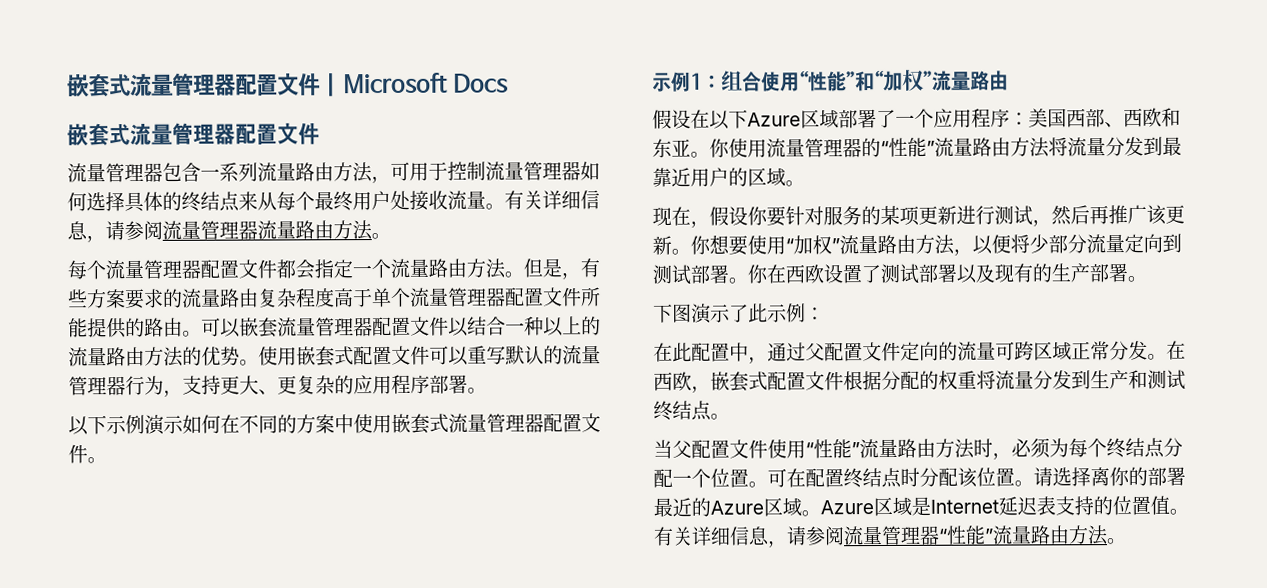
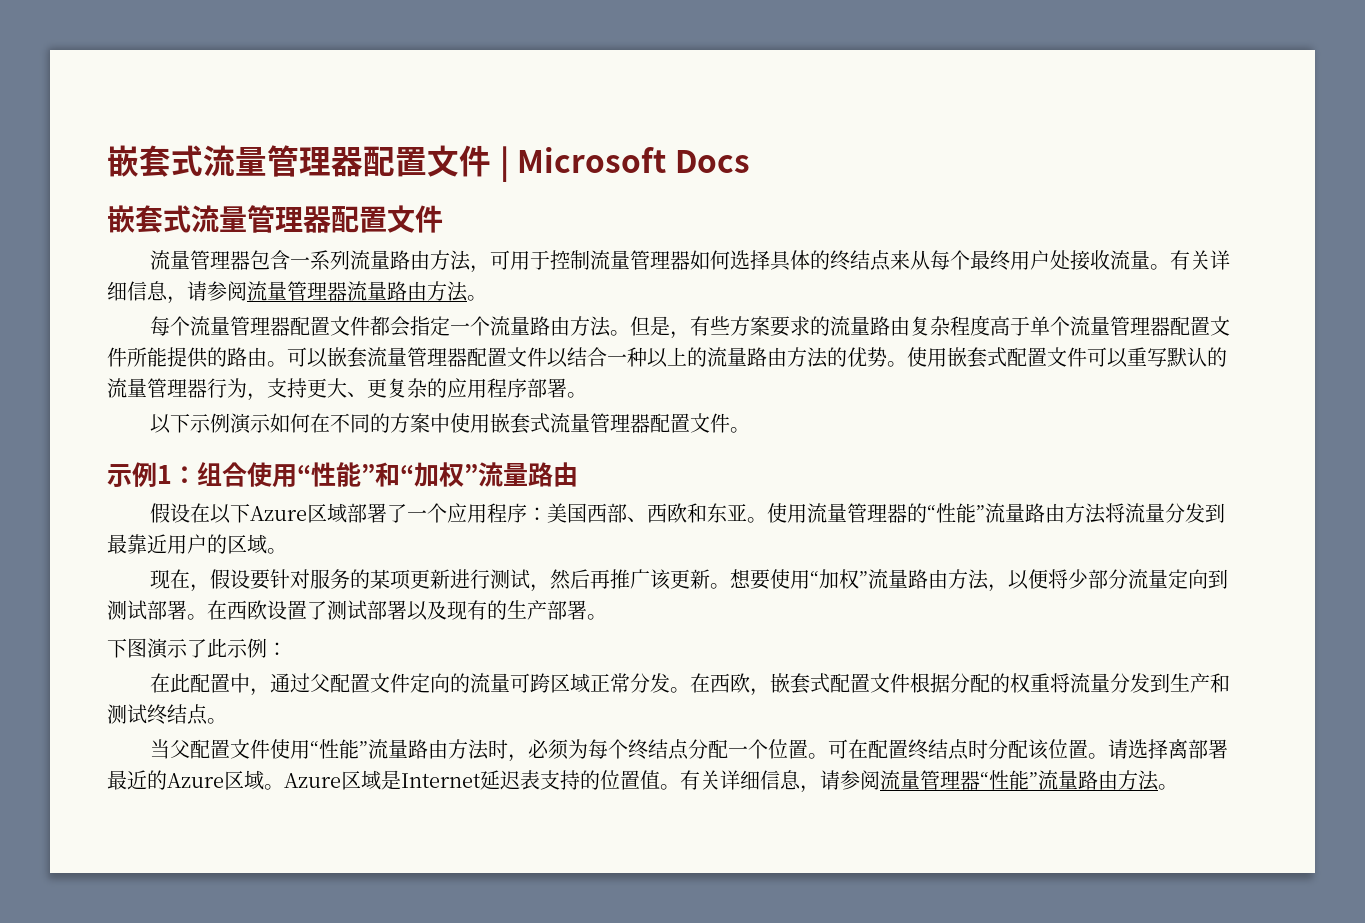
[709,138,730,158] 你 -> (767, 520) none
[747,206,768,226] 你 -> (250, 579) none
[690,235,711,255] 你 -> (730, 586) none
[747,264,768,284] 你 -> (207, 617) none
[1109,466,1148,487] 你的 -> (1188, 749) none

